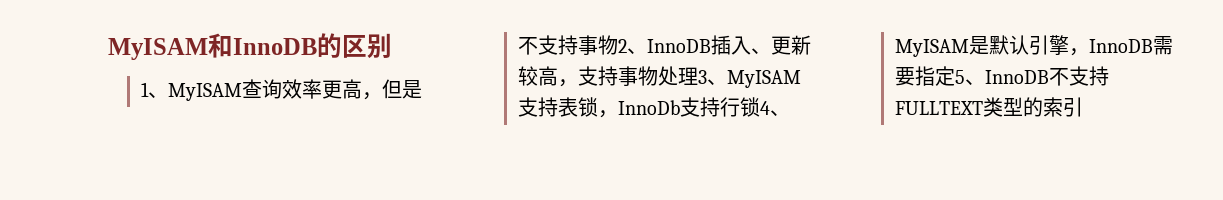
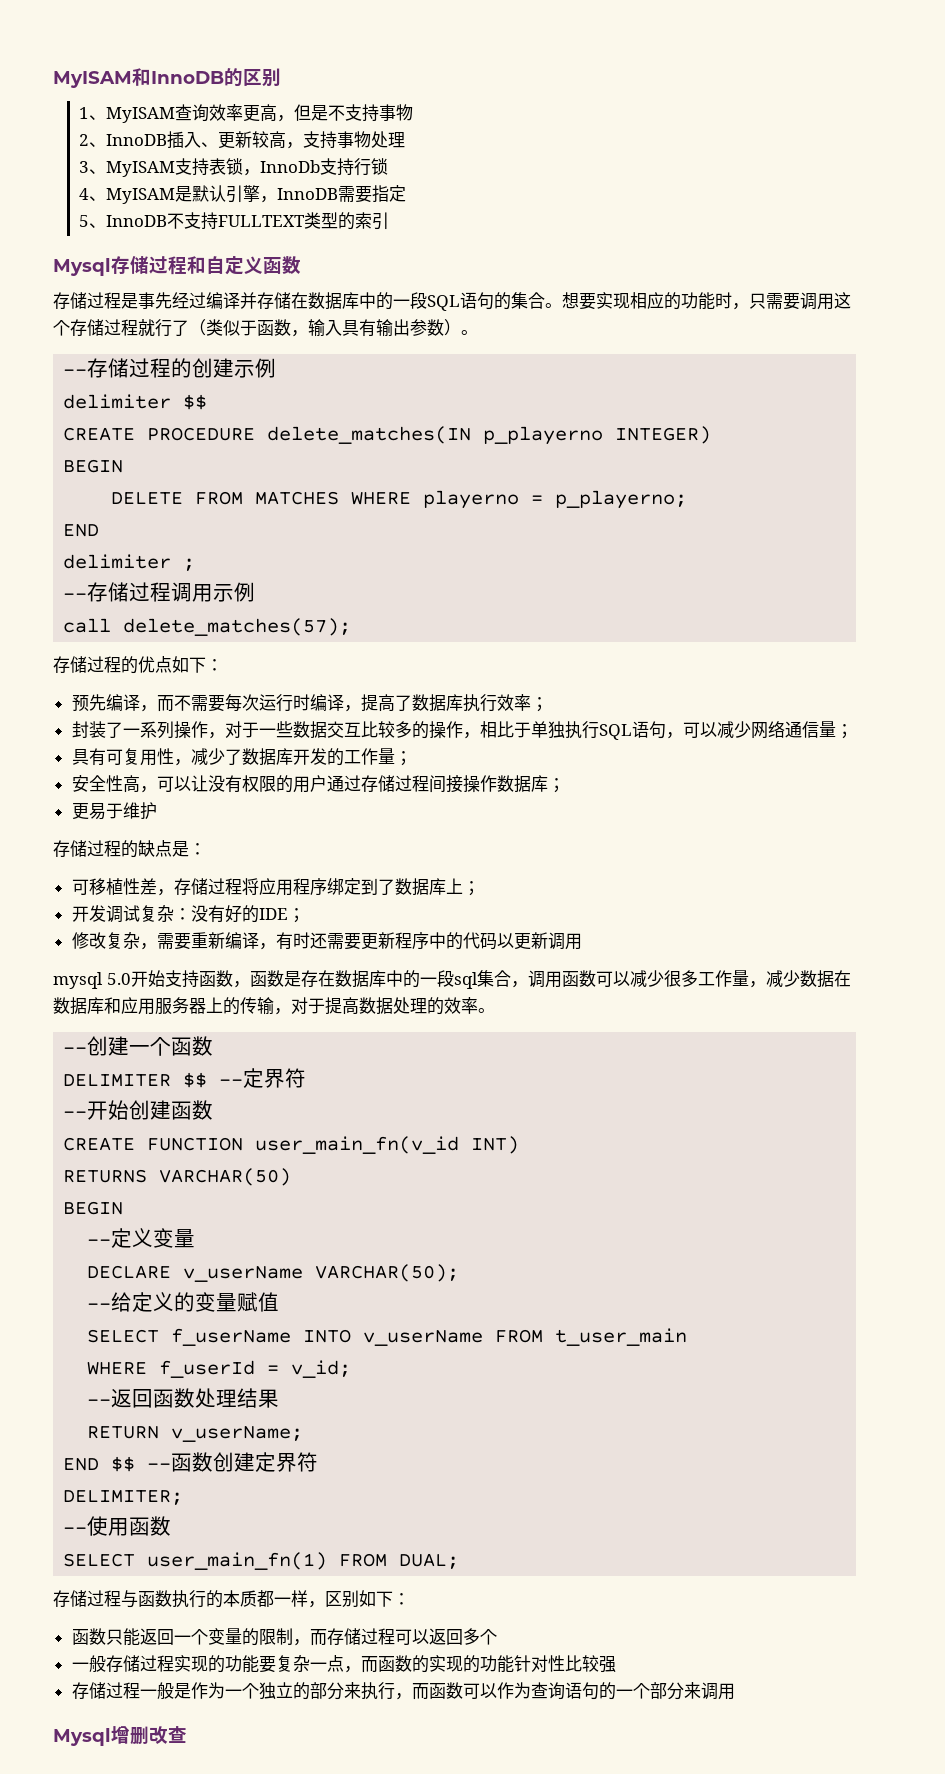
(619, 45) none -> (413, 112) //
(699, 76) none -> (405, 140) //
(761, 107) none -> (388, 166) //
(956, 76) none -> (406, 193) //
(1084, 107) none -> [53,256,301,276] [53,292,851,311] [53,319,478,337] [63,358,277,378] [63,394,208,410] [63,426,712,445] [63,459,124,473] [111,490,688,509] [63,524,100,537] [63,554,196,571] [63,582,256,602] [63,618,352,636] [53,656,223,674] [71,694,548,712] [71,721,853,740] [71,748,412,766] [71,775,565,793] [71,802,157,820] [53,840,206,858] [71,878,480,896] [71,905,305,923] [71,932,582,950] [53,970,851,989] [53,997,495,1015] [63,1036,214,1056] [63,1068,307,1088] [63,1100,214,1120] [63,1136,520,1154] [63,1168,292,1186] [63,1201,124,1215] [87,1228,196,1248] [87,1264,460,1282] [87,1292,280,1312] [87,1328,688,1346] [87,1360,352,1378] [87,1388,280,1408] [87,1426,304,1442] [63,1452,319,1472] [63,1490,184,1505] [63,1516,172,1536] [63,1552,460,1570] [53,1590,410,1608] [71,1628,497,1646] [71,1655,616,1673] [71,1682,735,1700] [53,1726,187,1746] // Mysql存储过程和自定义函数 // 存储过程是事先经过编译并存储在数据库中的一段SQL语句的集合。想要实现相应的功能时，只需要调用这个存储过程就行了（类似于函数，输入具有输出参数）。 // --存储过程的创建示例 // delimiter $$ // CREATE PROCEDURE delete_matches(IN p_playerno INTEGER) // BEGIN // DELETE FROM MATCHES WHERE playerno = p_playerno; // END // delimiter ; // --存储过程调用示例 // call delete_matches(57); // 存储过程的优点如下： // 预先编译，而不需要每次运行时编译，提高了数据库执行效率； // 封装了一系列操作，对于一些数据交互比较多的操作，相比于单独执行SQL语句，可以减少网络通信量； // 具有可复用性，减少了数据库开发的工作量； // 安全性高，可以让没有权限的用户通过存储过程间接操作数据库； // 更易于维护 // 存储过程的缺点是： // 可移植性差，存储过程将应用程序绑定到了数据库上； // 开发调试复杂：没有好的IDE； // 修改复杂，需要重新编译，有时还需要更新程序中的代码以更新调用 // mysql 5.0开始支持函数，函数是存在数据库中的一段sql集合，调用函数可以减少很多工作量，减少数据在数据库和应用服务器上的传输，对于提高数据处理的效率。 // --创建一个函数 // DELIMITER $$ --定界符 // --开始创建函数 // CREATE FUNCTION user_main_fn(v_id INT) // RETURNS VARCHAR(50) // BEGIN // --定义变量 // DECLARE v_userName VARCHAR(50); // --给定义的变量赋值 // SELECT f_userName INTO v_userName FROM t_user_main // WHERE f_userId = v_id; // --返回函数处理结果 // RETURN v_userName; // END $$ --函数创建定界符 // DELIMITER; // --使用函数 // SELECT user_main_fn(1) FROM DUAL; // 存储过程与函数执行的本质都一样，区别如下： // 函数只能返回一个变量的限制，而存储过程可以返回多个 // 一般存储过程实现的功能要复杂一点，而函数的实现的功能针对性比较强 // 存储过程一般是作为一个独立的部分来执行，而函数可以作为查询语句的一个部分来调用 // Mysql增删改查

